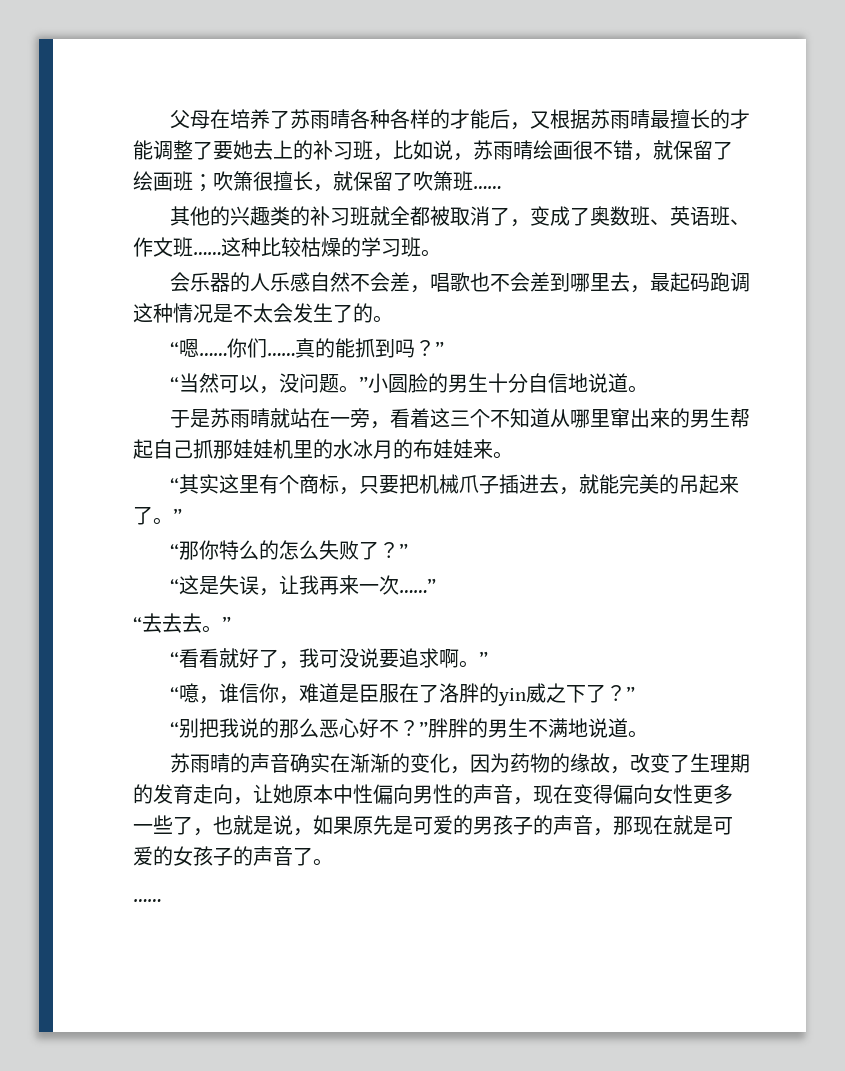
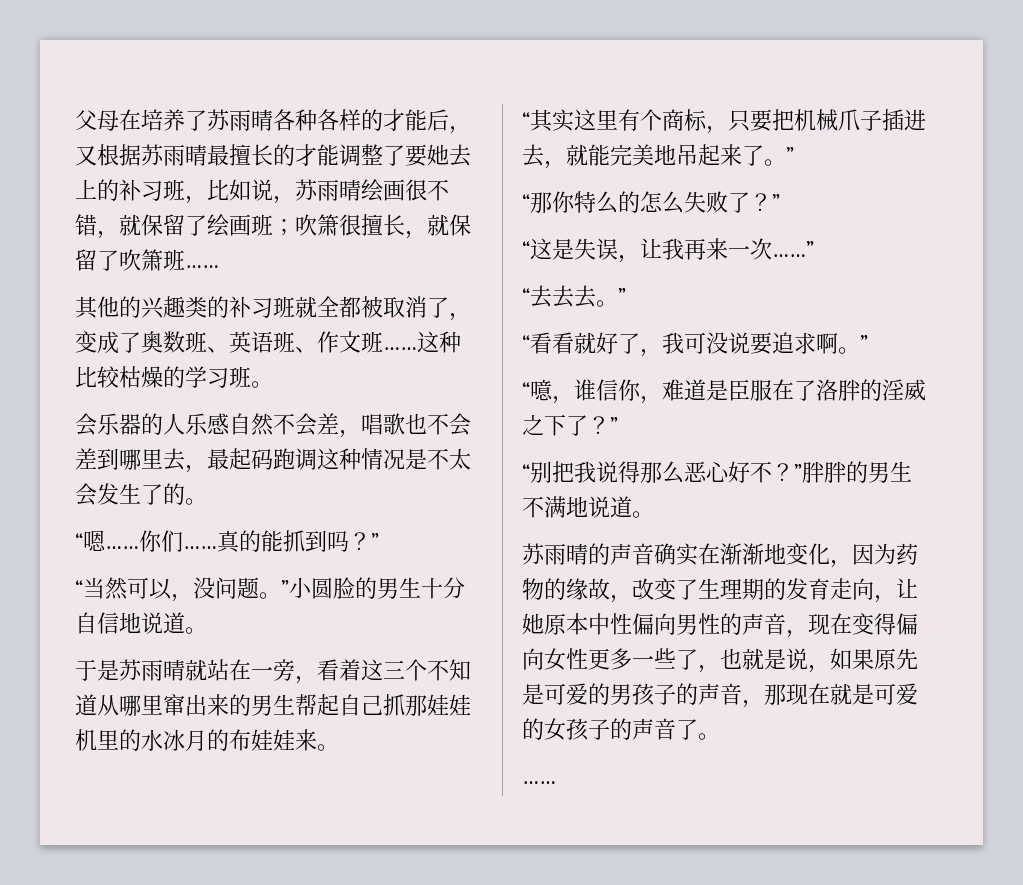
[658,474,679,494] 的 -> [654,144,676,165] 地
[497,688,526,706] yin -> [882,379,905,401] 淫
[258,718,279,738] 的 -> [618,461,640,483] 得
[389,753,410,773] 的 -> [764,543,786,564] 地

